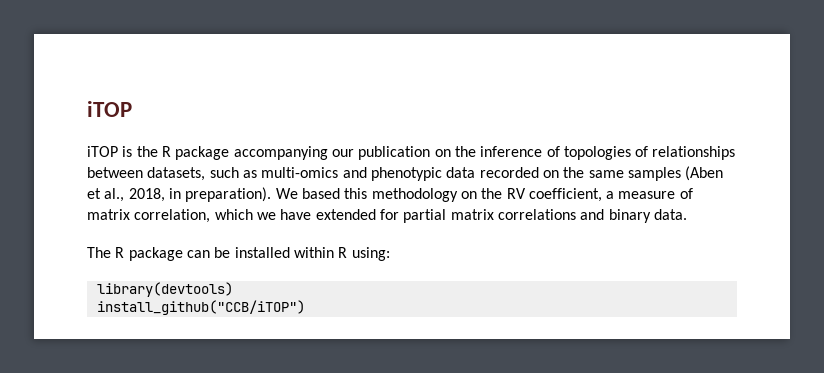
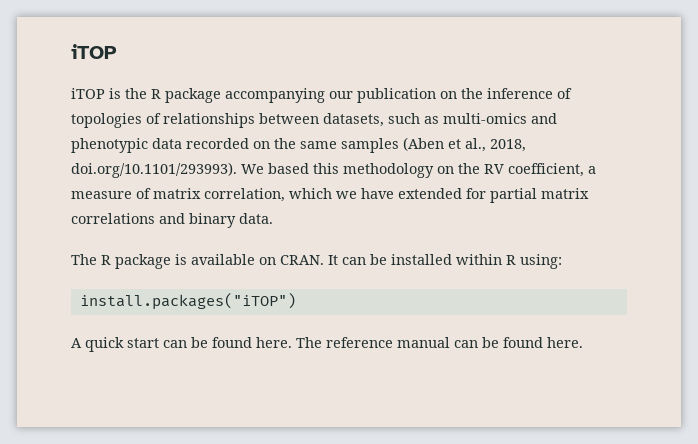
[168,187,272,202] in preparation). -> [71,162,237,178] doi.org/10.1101/293993).
(183, 254) none -> [175,254,338,265] is available on CRAN. It
[96,282,233,297] [96,300,305,315] library(devtools) // install_github("CCB/iTOP") -> [79,293,296,310] [71,337,583,352] install.packages("iTOP") // A quick start can be found here. The reference manual can be found here.

